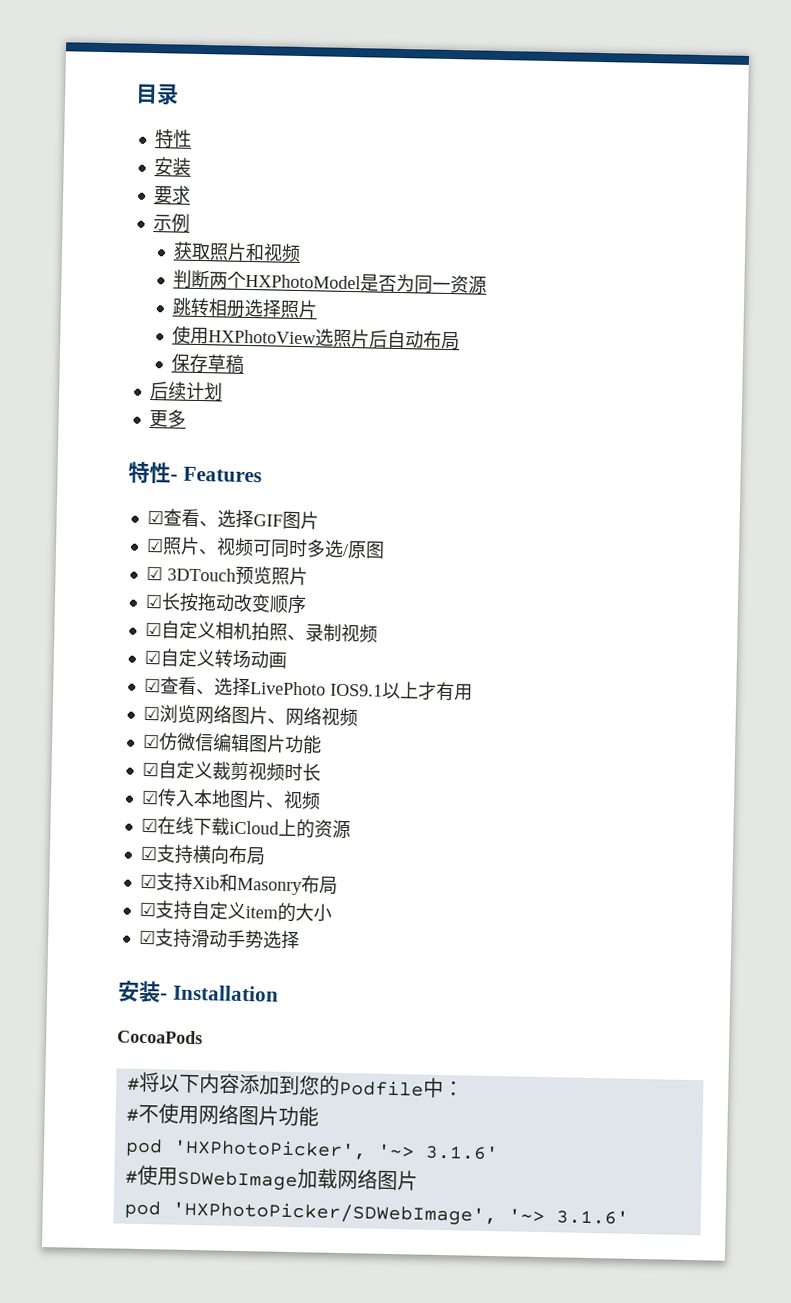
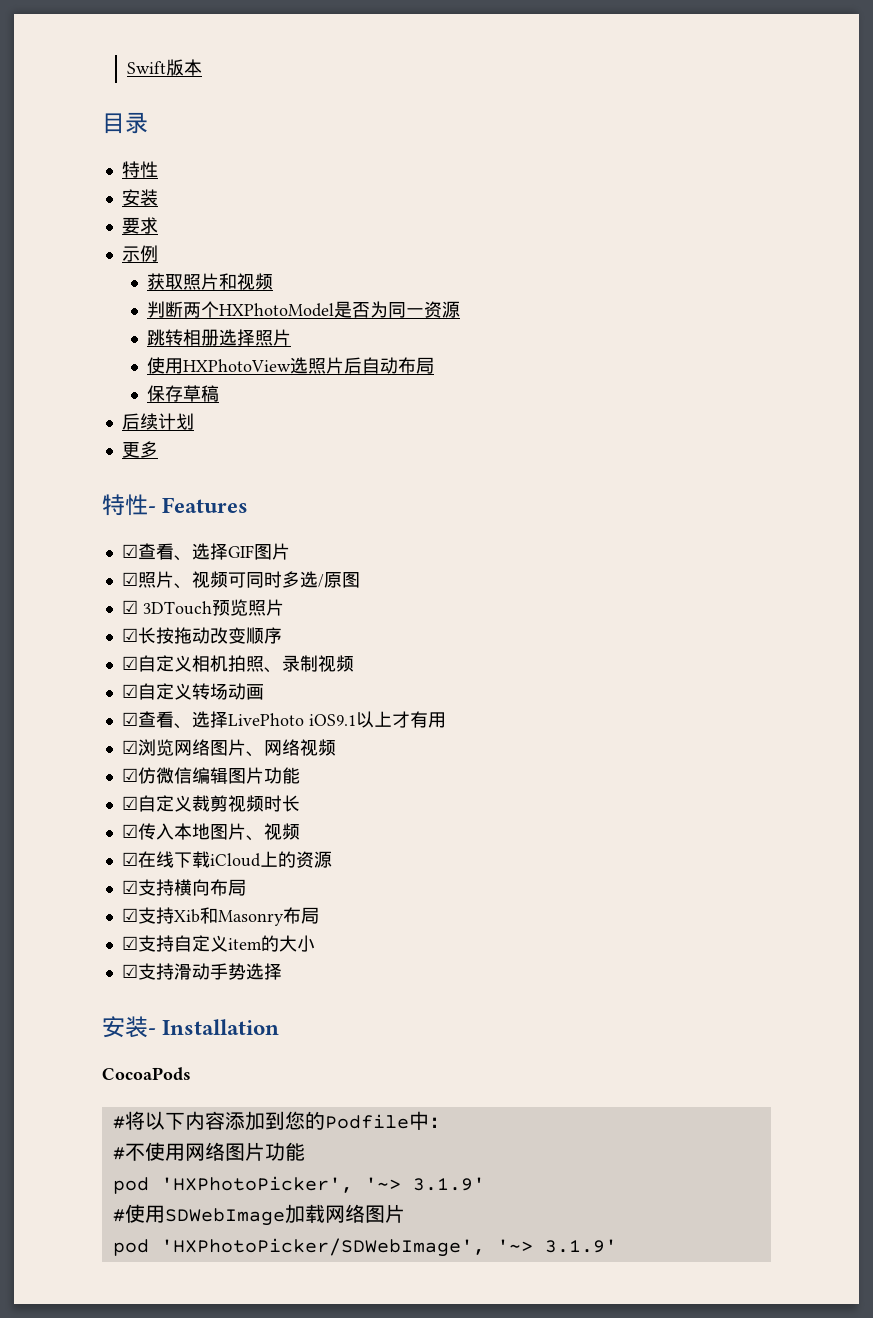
(135, 94) none -> [127,59,203,76] Swift版本 //
[329,683,383,697] IOS9.1 -> [308,714,356,726] iOS9.1
[424,1144,499,1161] 3.1.6' -> [412,1177,485,1191] 3.1.9'
[555,1209,629,1225] 3.1.6' -> [544,1239,617,1253] 3.1.9'

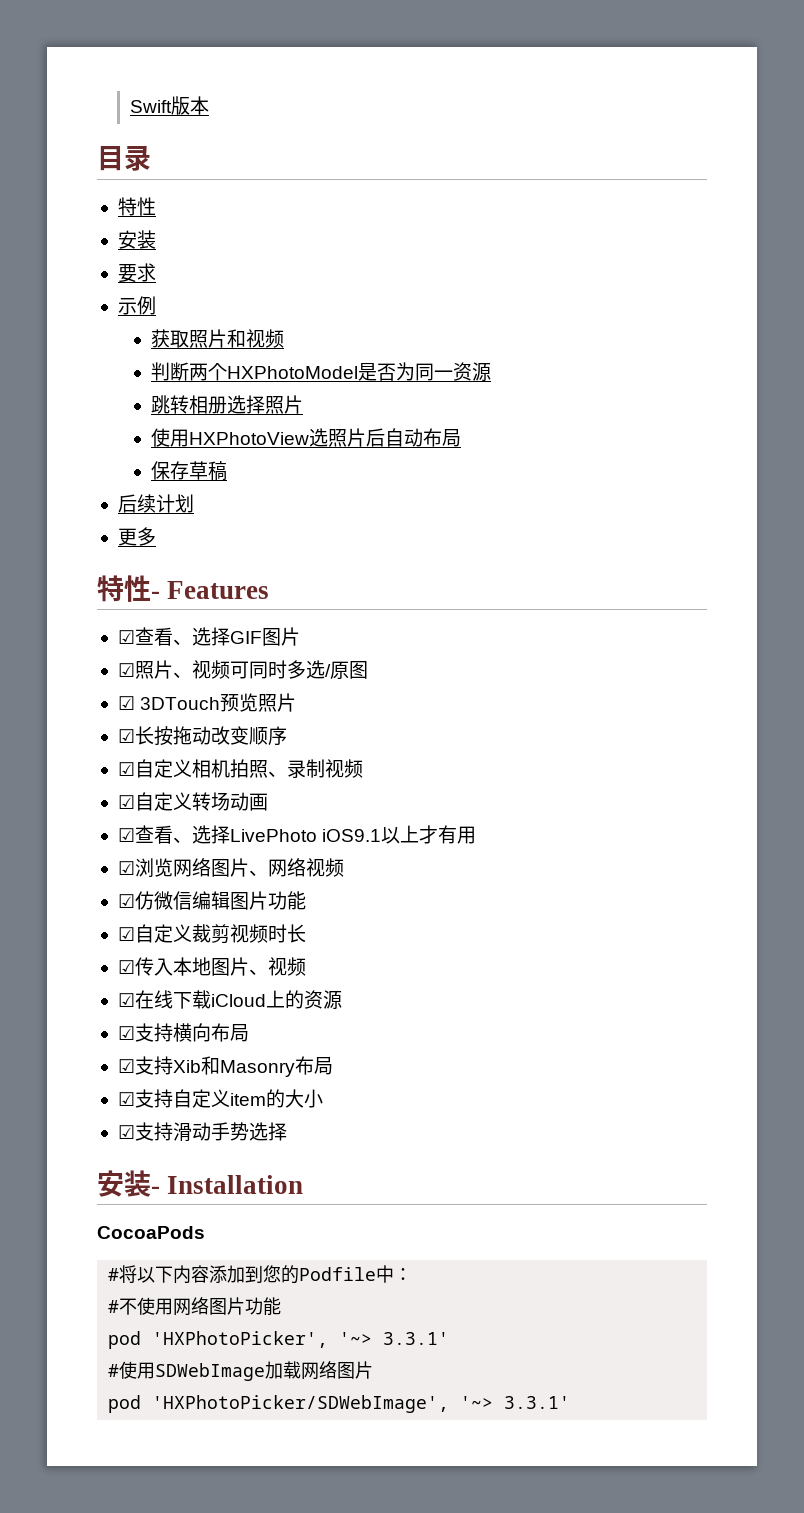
[412,1177,485,1191] 3.1.9' -> [383,1332,450,1345] 3.3.1'
[544,1239,617,1253] 3.1.9' -> [504,1396,571,1409] 3.3.1'

